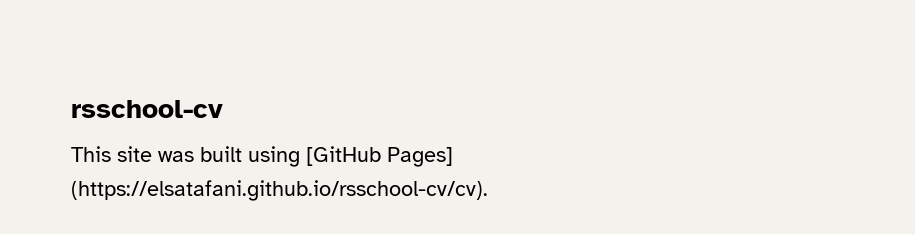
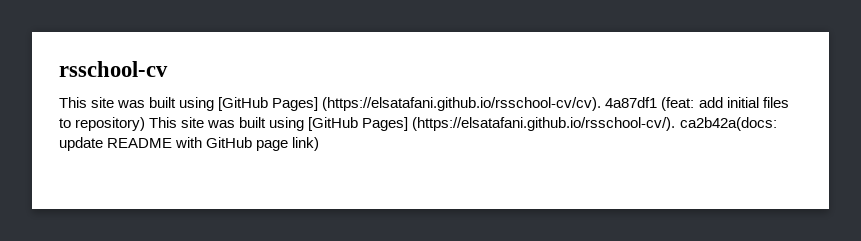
(488, 190) none -> [605,97,789,111] [59,117,777,131] [59,137,320,151] 4a87df1 (feat: add initial files to repository) This site was built using [GitHub Pages] (https://elsatafani.github.io/rsschool-cv/). ca2b42a(docs: update README with GitHub page link)

